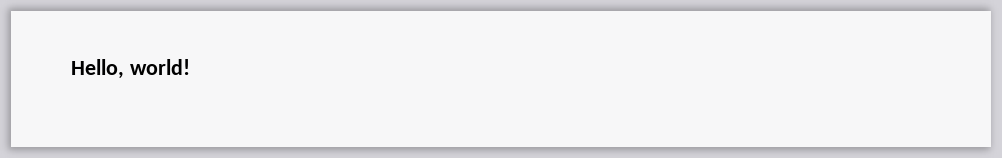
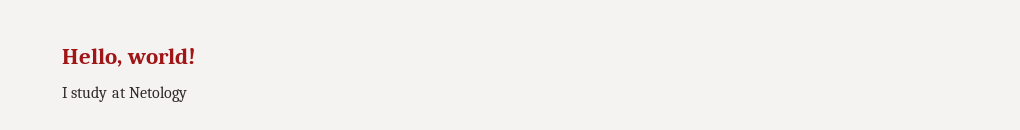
(190, 67) none -> [62,86,187,102] // I study at Netology

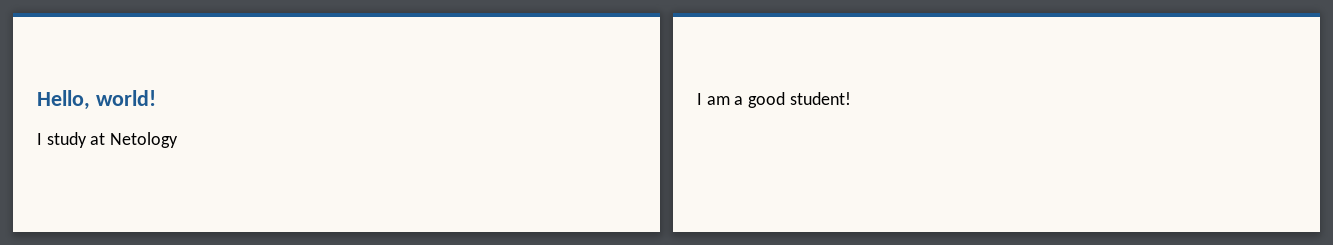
(187, 94) none -> [697,92,851,108] // I am a good student!

